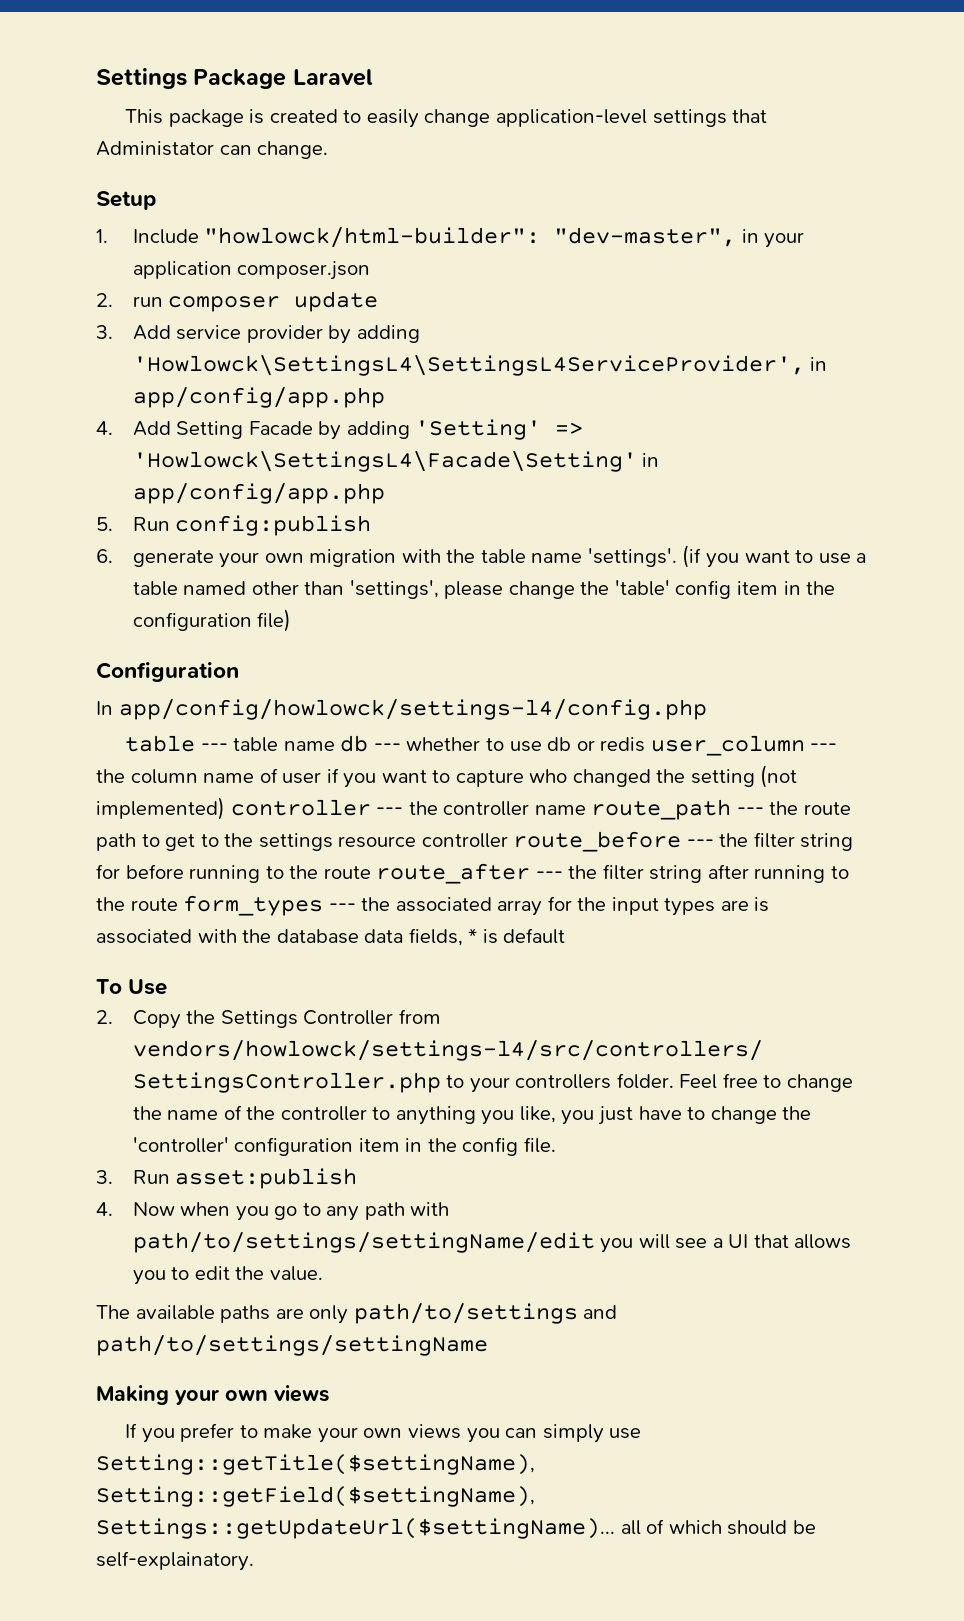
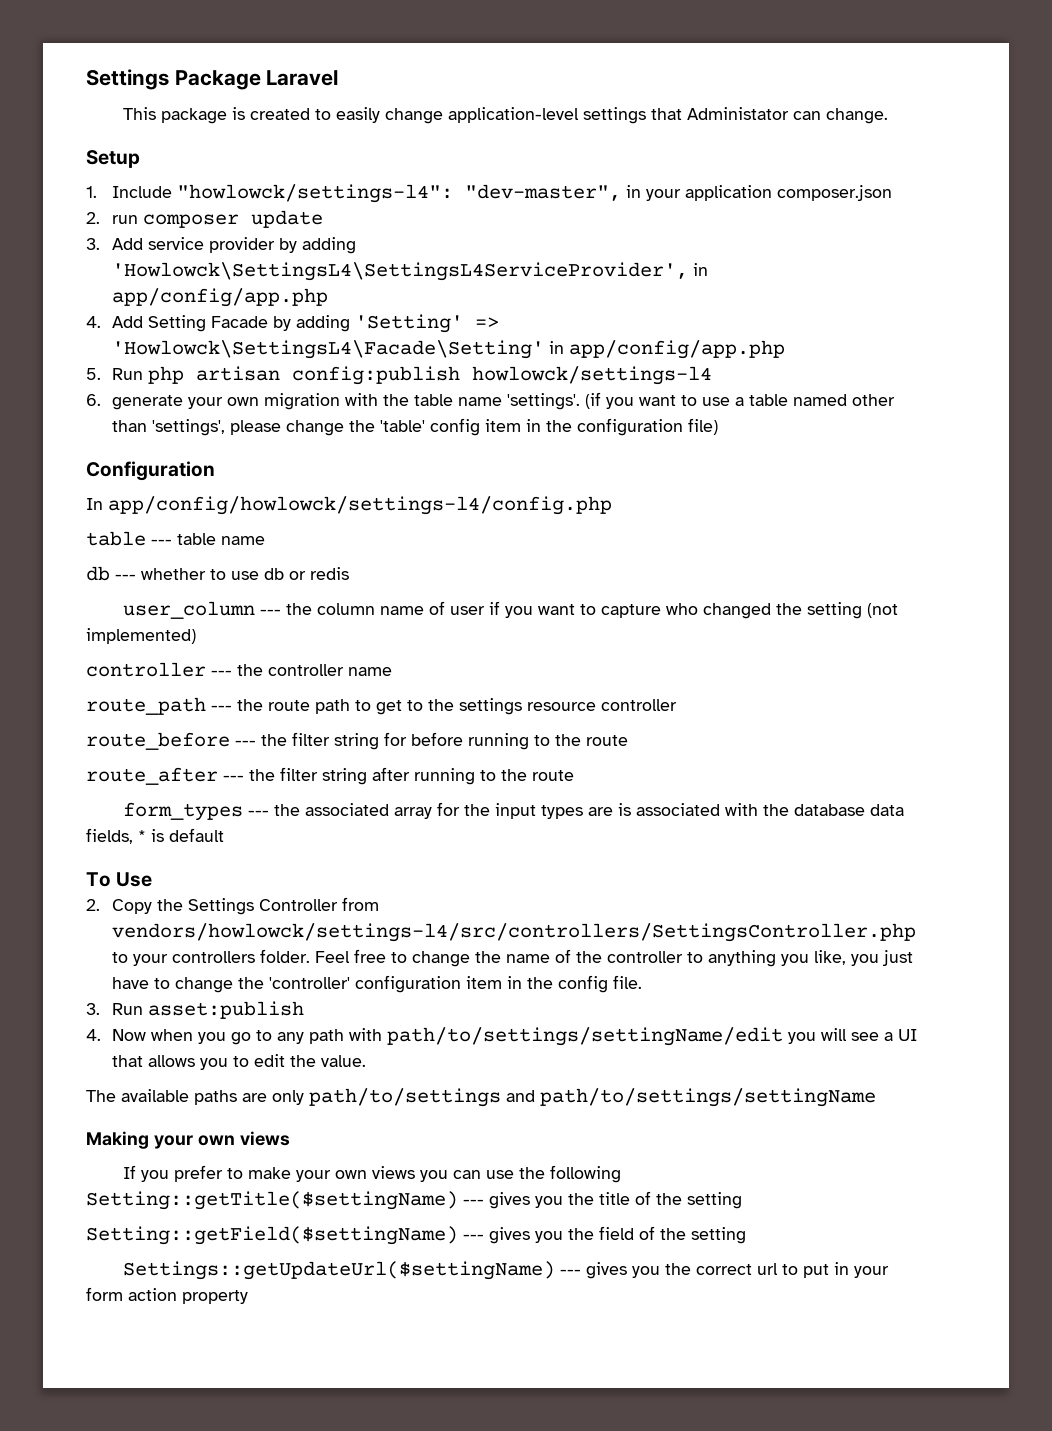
[204,227,541,248] "howlowck/html-builder": -> [177,184,454,203] "howlowck/settings-l4":
(170, 524) none -> [148,366,281,384] php artisan
(372, 525) none -> [472,366,713,385] howlowck/settings-l4
(335, 746) none -> (265, 540) //
(646, 744) none -> (349, 573) //
(225, 808) none -> (196, 636) //
(586, 810) none -> (392, 671) //
(508, 840) none -> (677, 705) //
(371, 872) none -> (628, 740) //
(178, 904) none -> (574, 775) //
[542,1424,642,1443] [96,1454,535,1475] [96,1486,535,1507] [96,1518,816,1539] [96,1551,254,1571] simply use Setting::getTitle($settingName), Setting::getField($settingName), Settings::getUpdateUrl($settingName)... all of which should be self-explainatory. -> [486,1165,622,1183] [86,1191,742,1210] [86,1226,746,1245] [123,1261,890,1280] [86,1287,248,1304] use the following Setting::getTitle($settingName) --- gives you the title of the setting // Setting::getField($settingName) --- gives you the field of the setting // Settings::getUpdateUrl($settingName) --- gives you the correct url to put in your form action property

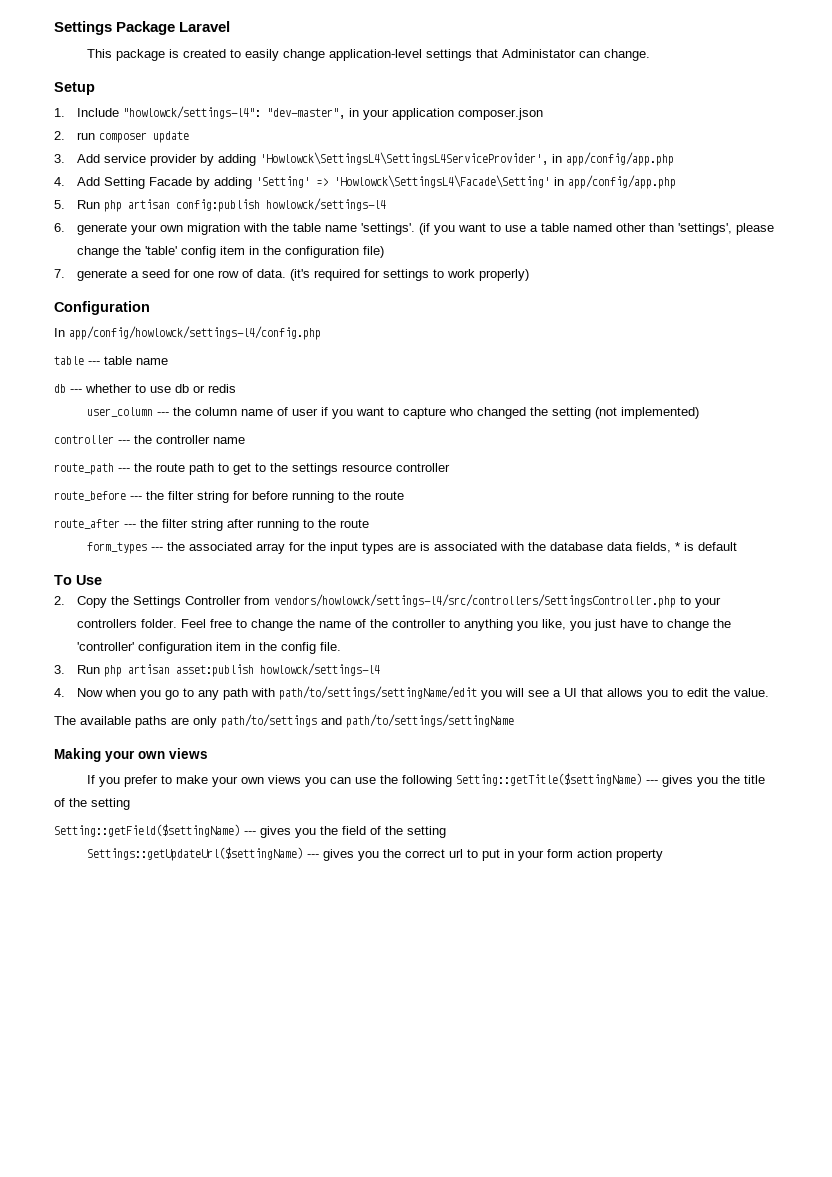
(719, 426) none -> [54,269,530,281] // 7. generate a seed for one row of data. (it's required for settings to work properly)
(144, 1009) none -> [104,664,171,677] php artisan
(305, 1010) none -> [260,663,381,676] howlowck/settings-l4

